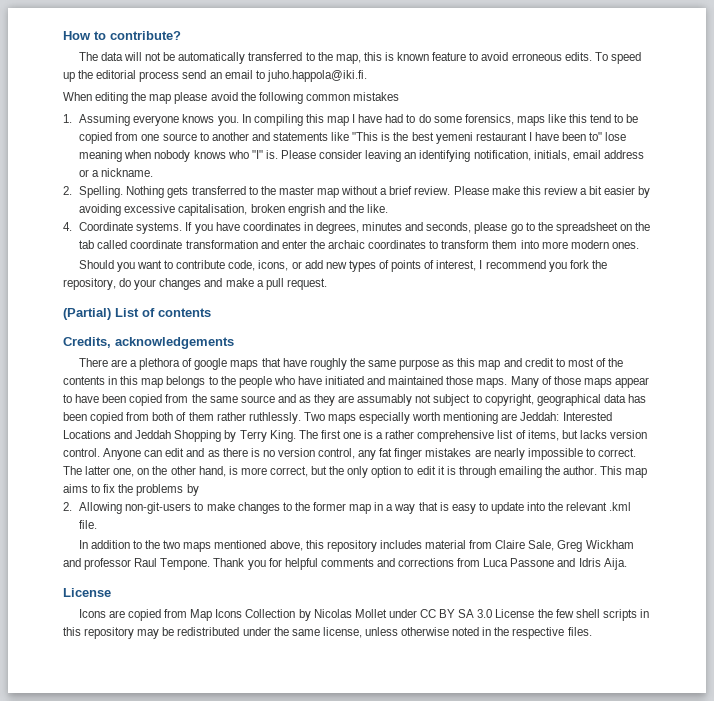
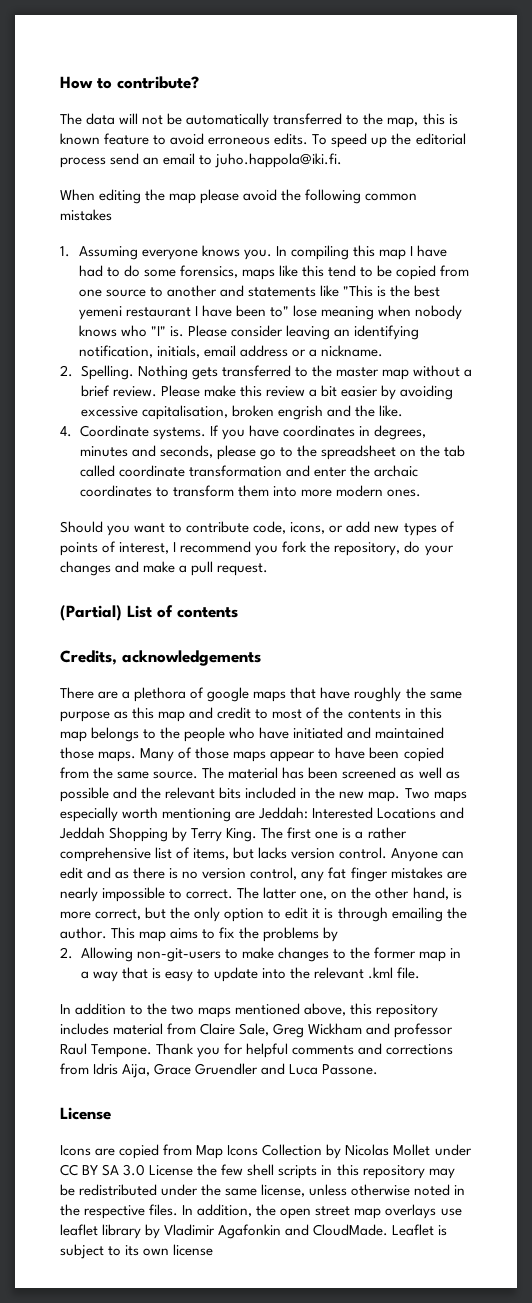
[240,394,646,406] [63,412,301,424] source and as they are assumably not subject to copyright, geographical data has been copied from both of them rather ruthlessly. -> [153,767,460,779] [60,787,401,802] source. The material has been screened as well as possible and the relevant bits included in the new map.
[483,558,627,570] Luca Passone and Idris Aija. -> [93,1063,379,1078] Idris Aija, Grace Gruendler and Luca Passone.
(592, 631) none -> [182,1204,462,1219] [60,1224,448,1239] [60,1244,214,1259] In addition, the open street map overlays use leaflet library by Vladimir Agafonkin and CloudMade. Leaflet is subject to its own license

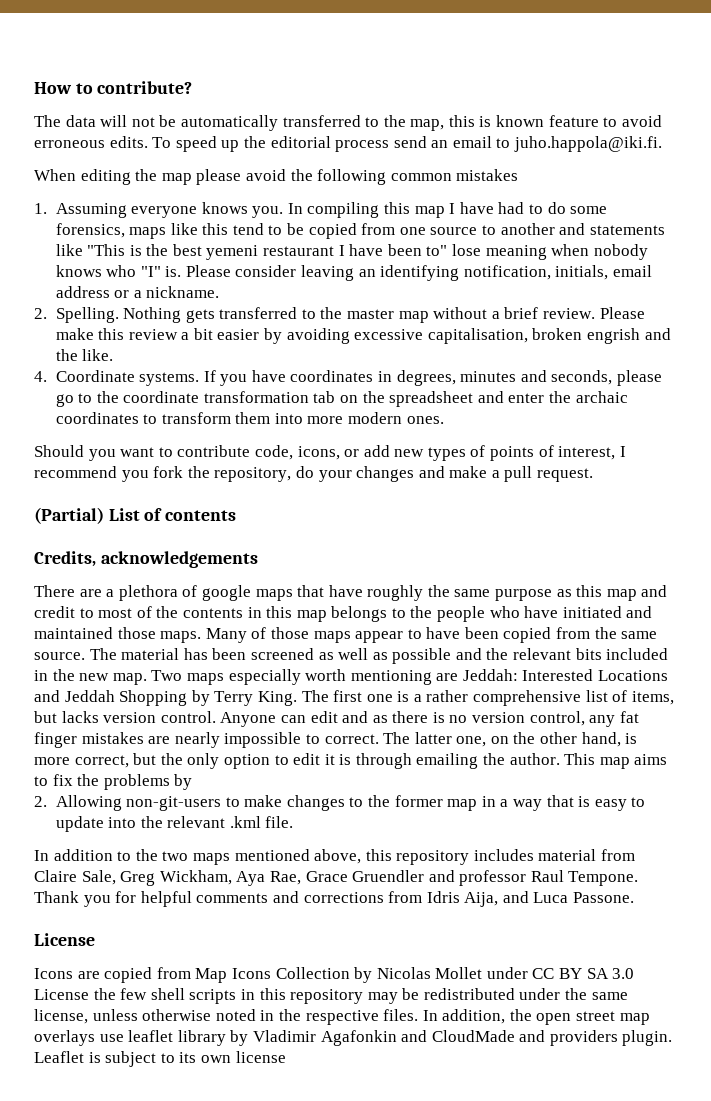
[320,445,466,460] [79,465,282,477] spreadsheet on the tab called coordinate transformation -> [123,391,474,407] coordinate transformation tab on the spreadsheet
[308,1023,363,1035] Wickham -> [159,870,425,886] Wickham, Aya Rae, Grace Gruendler
[154,1063,259,1075] Grace Gruendler -> (499, 899) none
[313,1224,389,1236] CloudMade. -> [431,1030,673,1046] CloudMade and providers plugin.

